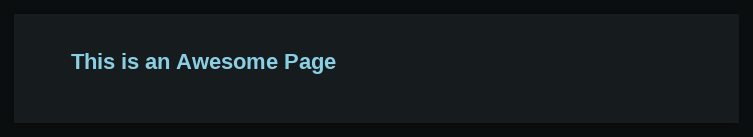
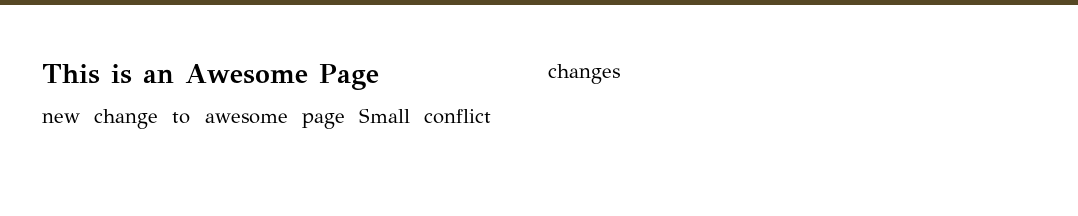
(336, 64) none -> [42,108,492,129] [548,64,620,84] // new change to awesome page Small conflict changes

